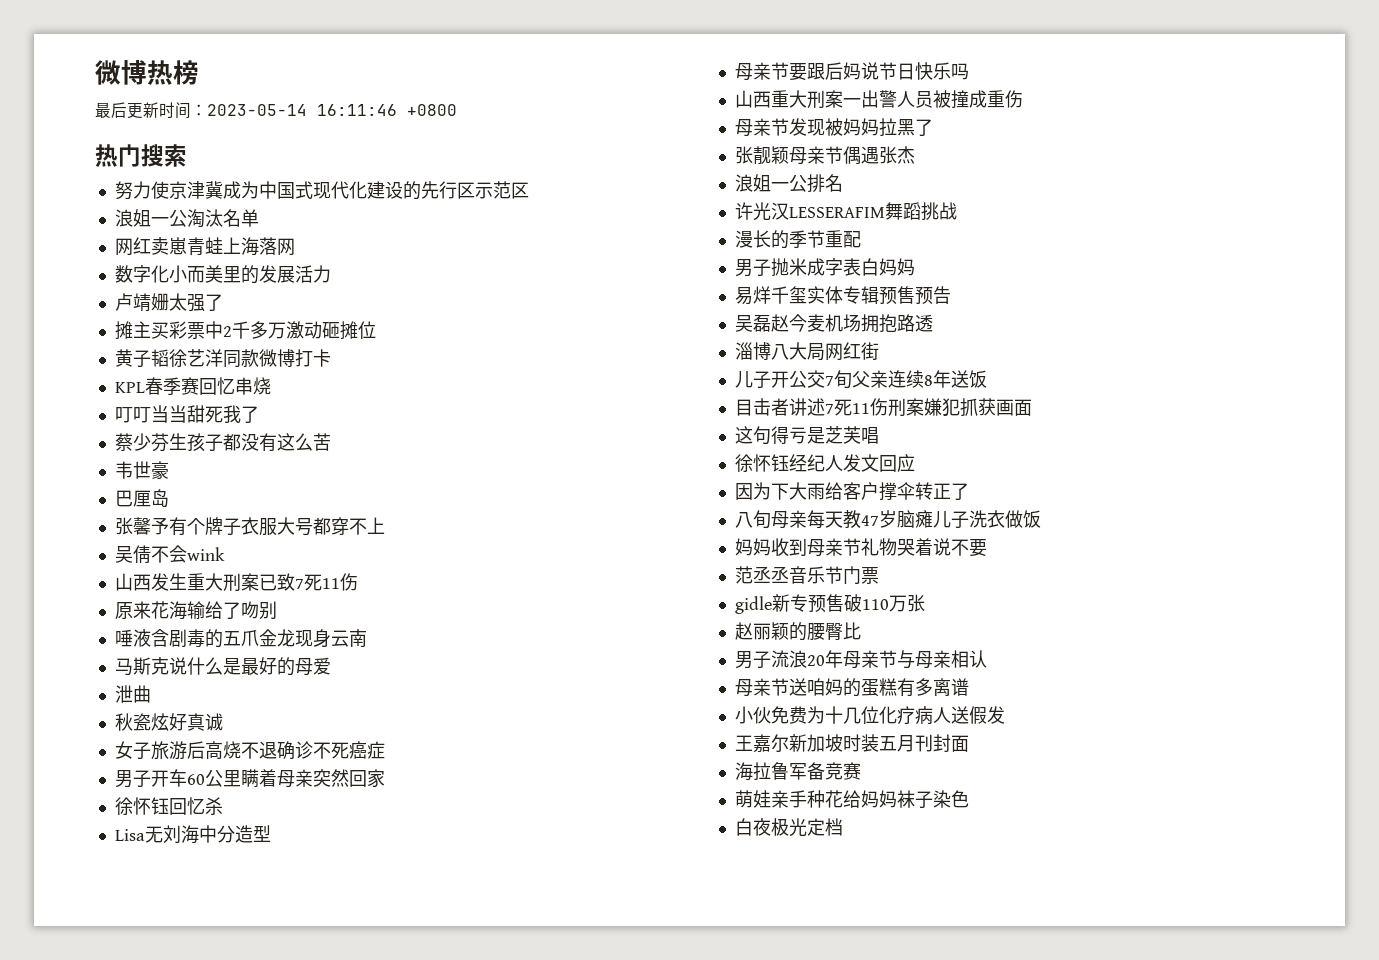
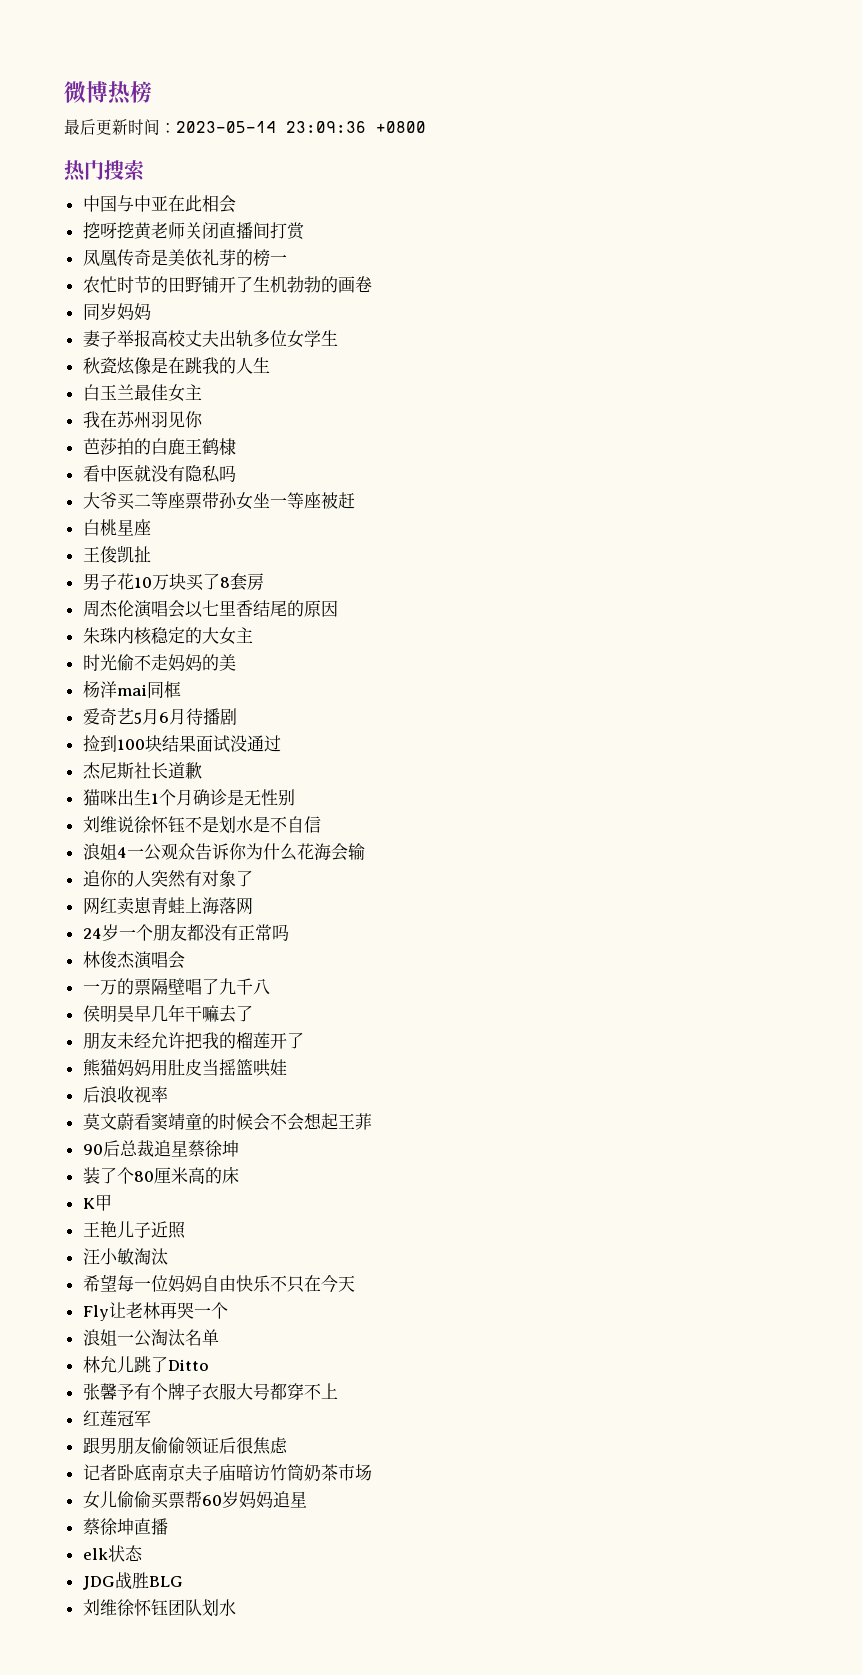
[317,104,397,116] 16:11:46 -> [286,121,366,133] 23:09:36
[114,181,529,200] [114,209,259,228] 努力使京津冀成为中国式现代化建设的先行区示范区 // 浪姐一公淘汰名单 -> [82,195,236,213] [82,221,305,240] [82,249,287,267] [82,276,372,294] [82,303,151,320] [82,330,338,348] [82,357,270,375] [82,384,202,402] [82,411,203,428] [82,438,236,455] [82,464,236,483] [82,492,355,510] [82,519,151,536] [82,545,151,563] [82,573,264,591] [82,600,338,618] [82,627,253,645] [82,654,236,671] [82,680,181,698] [82,708,237,725] [82,735,281,753] [82,762,202,780] [82,789,295,806] [82,816,321,834] [82,843,365,861] [82,870,253,888] 中国与中亚在此相会 // 挖呀挖黄老师关闭直播间打赏 // 凤凰传奇是美依礼芽的榜一 // 农忙时节的田野铺开了生机勃勃的画卷 // 同岁妈妈 // 妻子举报高校丈夫出轨多位女学生 // 秋瓷炫像是在跳我的人生 // 白玉兰最佳女主 // 我在苏州羽见你 // 芭莎拍的白鹿王鹤棣 // 看中医就没有隐私吗 // 大爷买二等座票带孙女坐一等座被赶 // 白桃星座 // 王俊凯扯 // 男子花10万块买了8套房 // 周杰伦演唱会以七里香结尾的原因 // 朱珠内核稳定的大女主 // 时光偷不走妈妈的美 // 杨洋mai同框 // 爱奇艺5月6月待播剧 // 捡到100块结果面试没通过 // 杰尼斯社长道歉 // 猫咪出生1个月确诊是无性别 // 刘维说徐怀钰不是划水是不自信 // 浪姐4一公观众告诉你为什么花海会输 // 追你的人突然有对象了
[114,265,331,284] [114,293,223,312] [114,321,376,339] [114,349,331,368] [114,377,271,395] [114,405,259,423] [114,433,331,452] [114,461,169,479] [114,489,169,508] 数字化小而美里的发展活力 // 卢靖姗太强了 // 摊主买彩票中2千多万激动砸摊位 // 黄子韬徐艺洋同款微博打卡 // KPL春季赛回忆串烧 // 叮叮当当甜死我了 // 蔡少芬生孩子都没有这么苦 // 韦世豪 // 巴厘岛 -> [82,924,289,941] [82,951,185,969] [82,978,270,995] [82,1004,253,1023] [82,1032,304,1049] [82,1059,287,1077] [82,1086,168,1103] [82,1113,372,1131] [82,1140,239,1158] [82,1167,239,1184] [82,1194,112,1211] [82,1221,186,1239] [82,1248,168,1265] [82,1274,355,1293] [82,1302,228,1321] [82,1329,219,1347] [82,1356,209,1373] 24岁一个朋友都没有正常吗 // 林俊杰演唱会 // 一万的票隔壁唱了九千八 // 侯明昊早几年干嘛去了 // 朋友未经允许把我的榴莲开了 // 熊猫妈妈用肚皮当摇篮哄娃 // 后浪收视率 // 莫文蔚看窦靖童的时候会不会想起王菲 // 90后总裁追星蔡徐坤 // 装了个80厘米高的床 // K甲 // 王艳儿子近照 // 汪小敏淘汰 // 希望每一位妈妈自由快乐不只在今天 // Fly让老林再哭一个 // 浪姐一公淘汰名单 // 林允儿跳了Ditto
[114,545,225,564] [114,573,358,592] [114,601,277,620] [114,629,367,648] [114,657,331,676] [114,685,151,703] [114,713,223,731] [114,741,385,760] [114,769,385,788] [114,797,223,816] [114,825,271,844] [734,62,969,81] [734,90,1023,109] [734,118,933,137] [734,146,915,165] [734,174,843,193] [734,202,957,221] [734,230,861,249] [734,258,915,277] [734,286,951,305] [734,314,933,333] [734,342,879,361] [734,370,987,389] [734,398,1032,417] [734,426,879,445] [734,454,915,473] [734,482,969,500] [734,510,1041,529] [734,538,987,557] [734,566,879,584] [734,594,925,614] [734,622,861,641] [734,650,987,669] [734,678,969,697] [734,706,1005,725] [734,734,969,752] [734,762,861,781] [734,790,969,809] [734,818,843,837] 吴倩不会wink // 山西发生重大刑案已致7死11伤 // 原来花海输给了吻别 // 唾液含剧毒的五爪金龙现身云南 // 马斯克说什么是最好的母爱 // 泄曲 // 秋瓷炫好真诚 // 女子旅游后高烧不退确诊不死癌症 // 男子开车60公里瞒着母亲突然回家 // 徐怀钰回忆杀 // Lisa无刘海中分造型 // 母亲节要跟后妈说节日快乐吗 // 山西重大刑案一出警人员被撞成重伤 // 母亲节发现被妈妈拉黑了 // 张靓颖母亲节偶遇张杰 // 浪姐一公排名 // 许光汉LESSERAFIM舞蹈挑战 // 漫长的季节重配 // 男子抛米成字表白妈妈 // 易烊千玺实体专辑预售预告 // 吴磊赵今麦机场拥抱路透 // 淄博八大局网红街 // 儿子开公交7旬父亲连续8年送饭 // 目击者讲述7死11伤刑案嫌犯抓获画面 // 这句得亏是芝芙唱 // 徐怀钰经纪人发文回应 // 因为下大雨给客户撑伞转正了 // 八旬母亲每天教47岁脑瘫儿子洗衣做饭 // 妈妈收到母亲节礼物哭着说不要 // 范丞丞音乐节门票 // gidle新专预售破110万张 // 赵丽颖的腰臀比 // 男子流浪20年母亲节与母亲相认 // 母亲节送咱妈的蛋糕有多离谱 // 小伙免费为十几位化疗病人送假发 // 王嘉尔新加坡时装五月刊封面 // 海拉鲁军备竞赛 // 萌娃亲手种花给妈妈袜子染色 // 白夜极光定档 -> [82,1410,151,1427] [82,1437,288,1455] [82,1464,372,1482] [82,1491,307,1509] [82,1518,168,1536] [82,1545,143,1562] [82,1572,183,1590] [82,1599,236,1617] 红莲冠军 // 跟男朋友偷偷领证后很焦虑 // 记者卧底南京夫子庙暗访竹筒奶茶市场 // 女儿偷偷买票帮60岁妈妈追星 // 蔡徐坤直播 // elk状态 // JDG战胜BLG // 刘维徐怀钰团队划水

